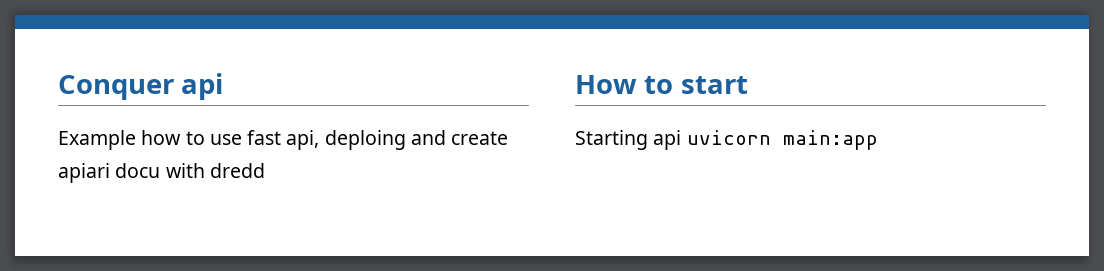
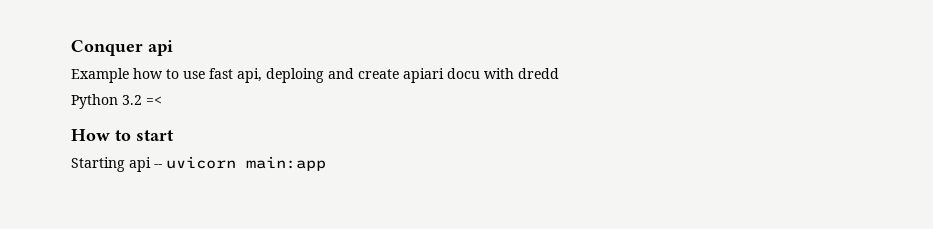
(265, 170) none -> [71,94,162,109] // Python 3.2 =<
(682, 140) none -> [154,164,162,168] --

